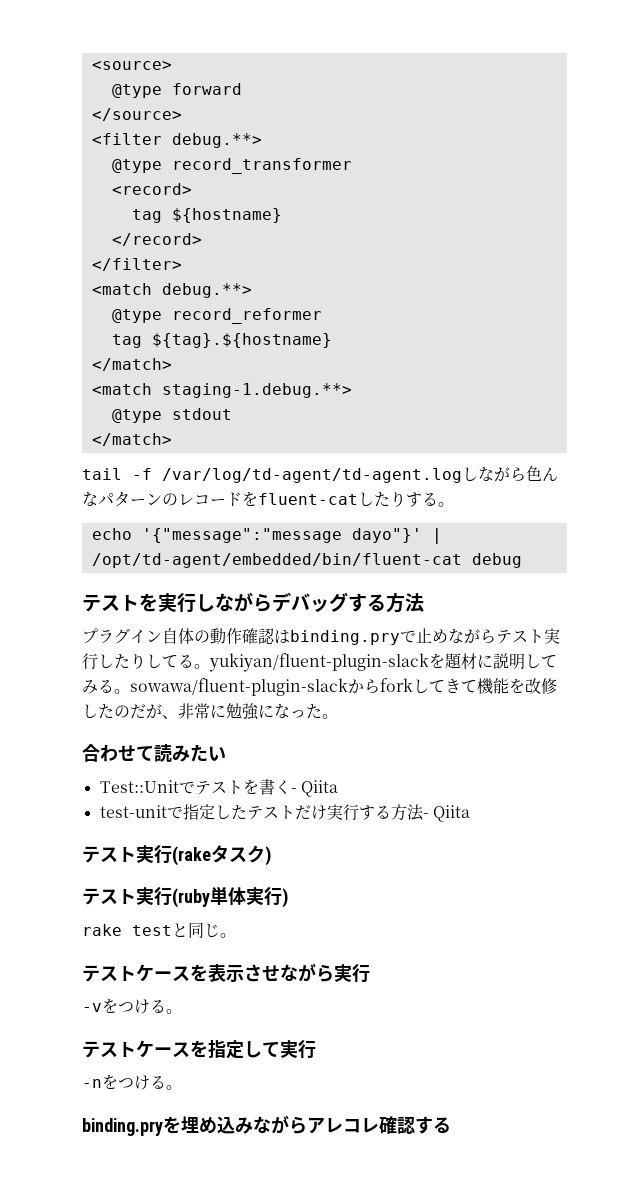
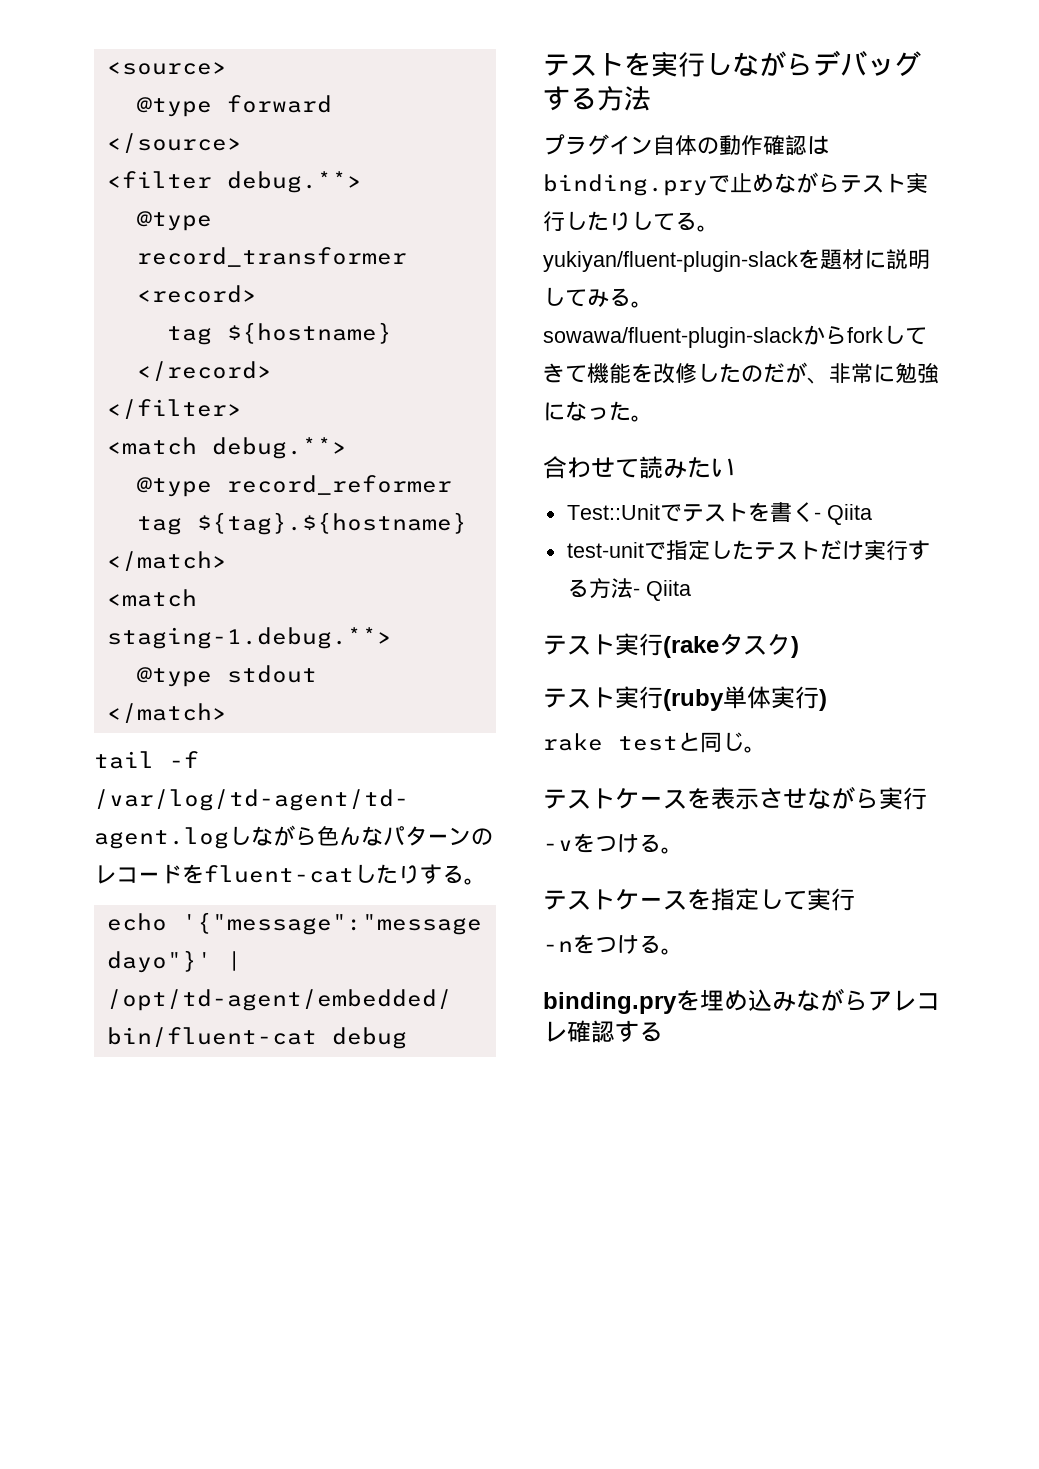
(130, 691) none -> (653, 304) //

